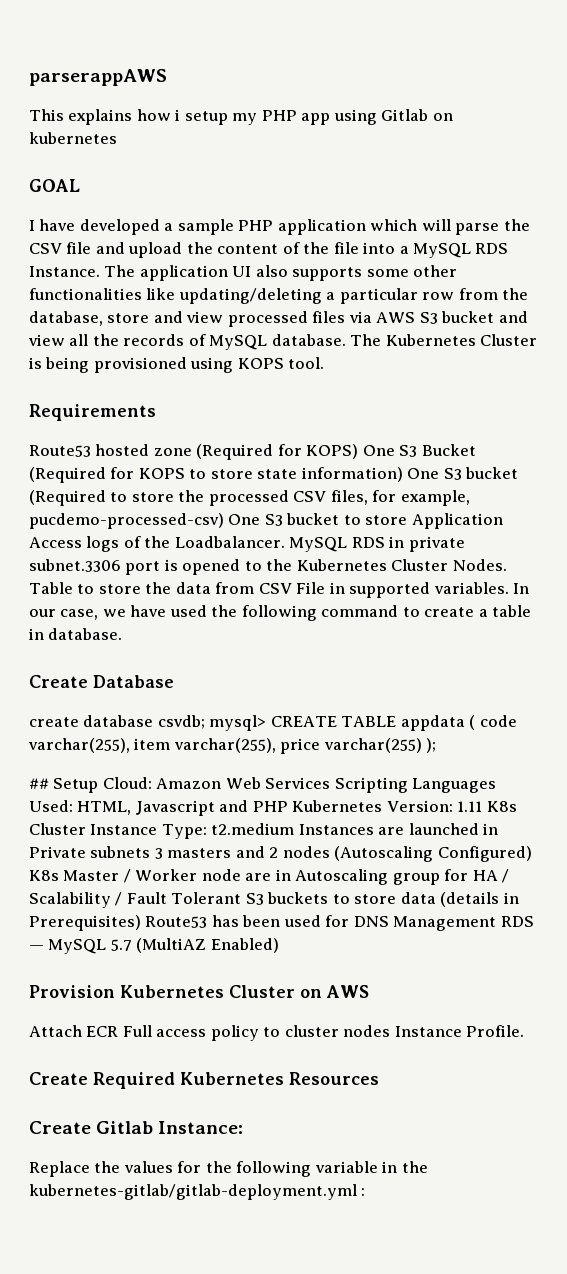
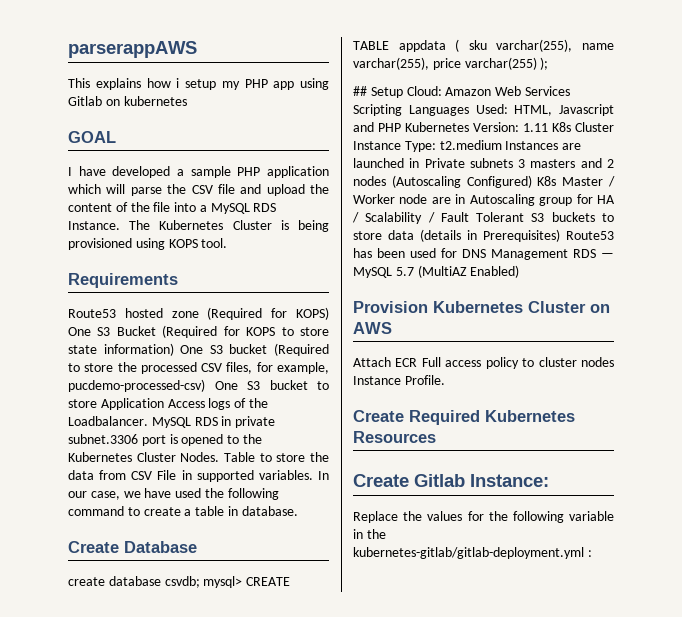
[139,265,458,281] [29,288,529,304] [29,311,528,327] [28,334,382,350] application UI also supports some other functionalities like updating/deleting a particular row from the database, store and view processed files via AWS S3 bucket and view all the records of MySQL database. The -> (151, 225) none
[479,715,517,727] [28,738,171,753] code varchar(255), item -> [468,39,614,52] sku varchar(255), name

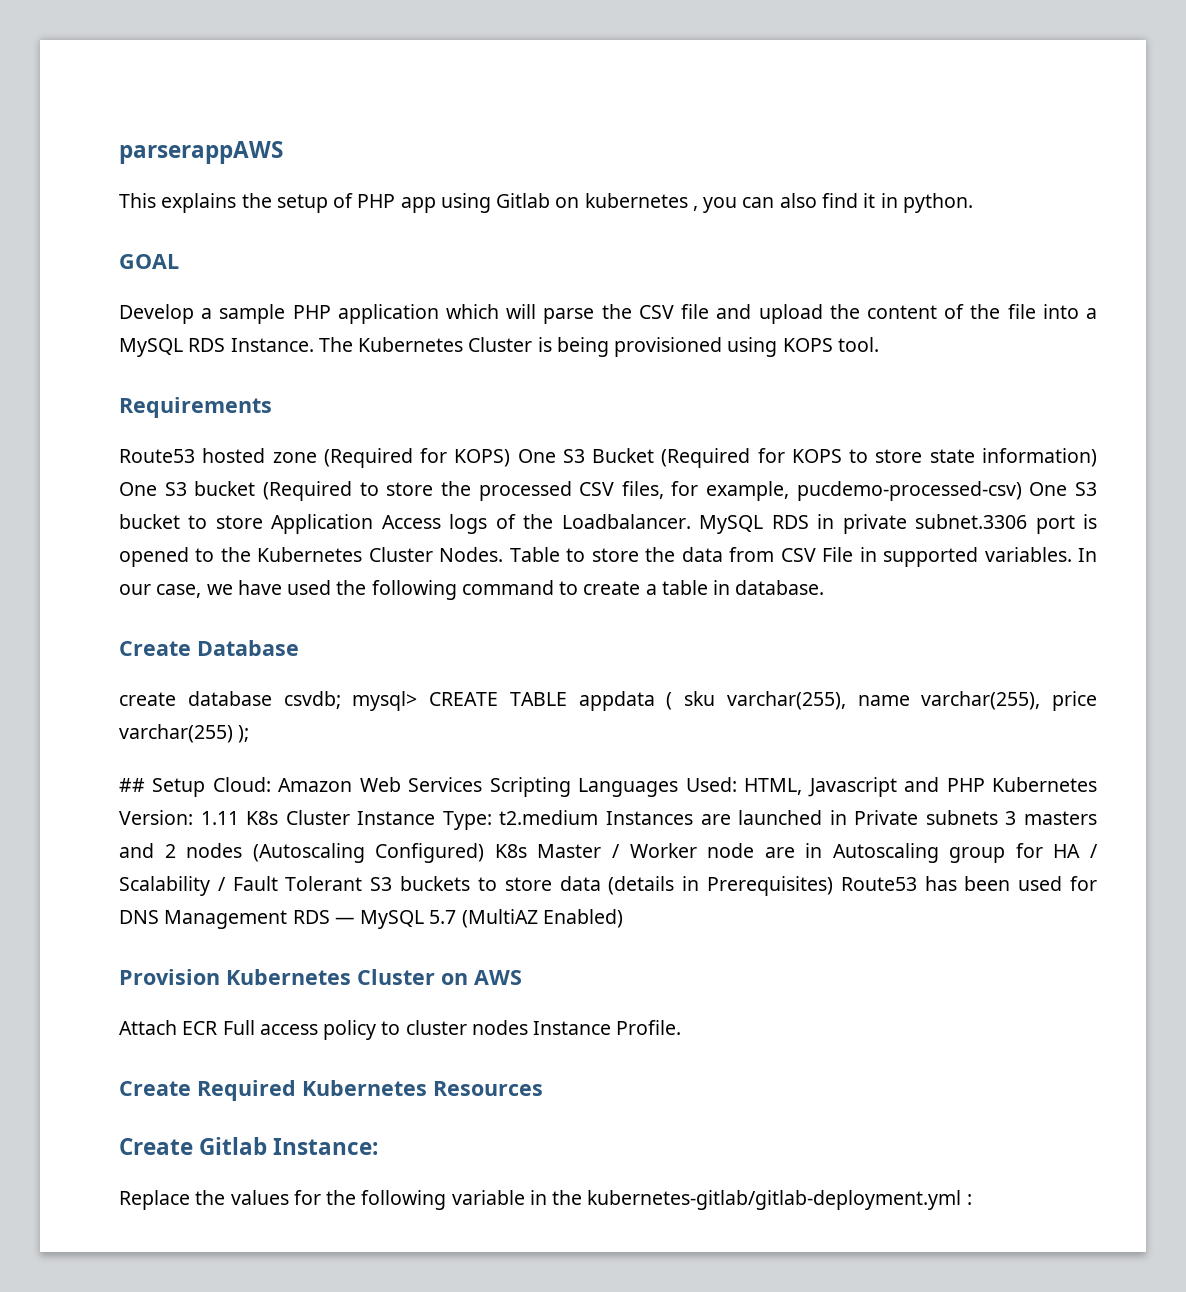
[146,78,240,90] how i setup my -> [241,193,354,213] the setup of
[68,131,116,143] [68,166,171,178] // GOAL // I have developed -> [692,193,973,213] [119,254,179,269] [119,304,194,324] , you can also find it in python. // GOAL // Develop

